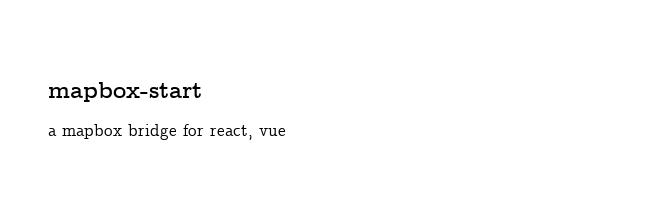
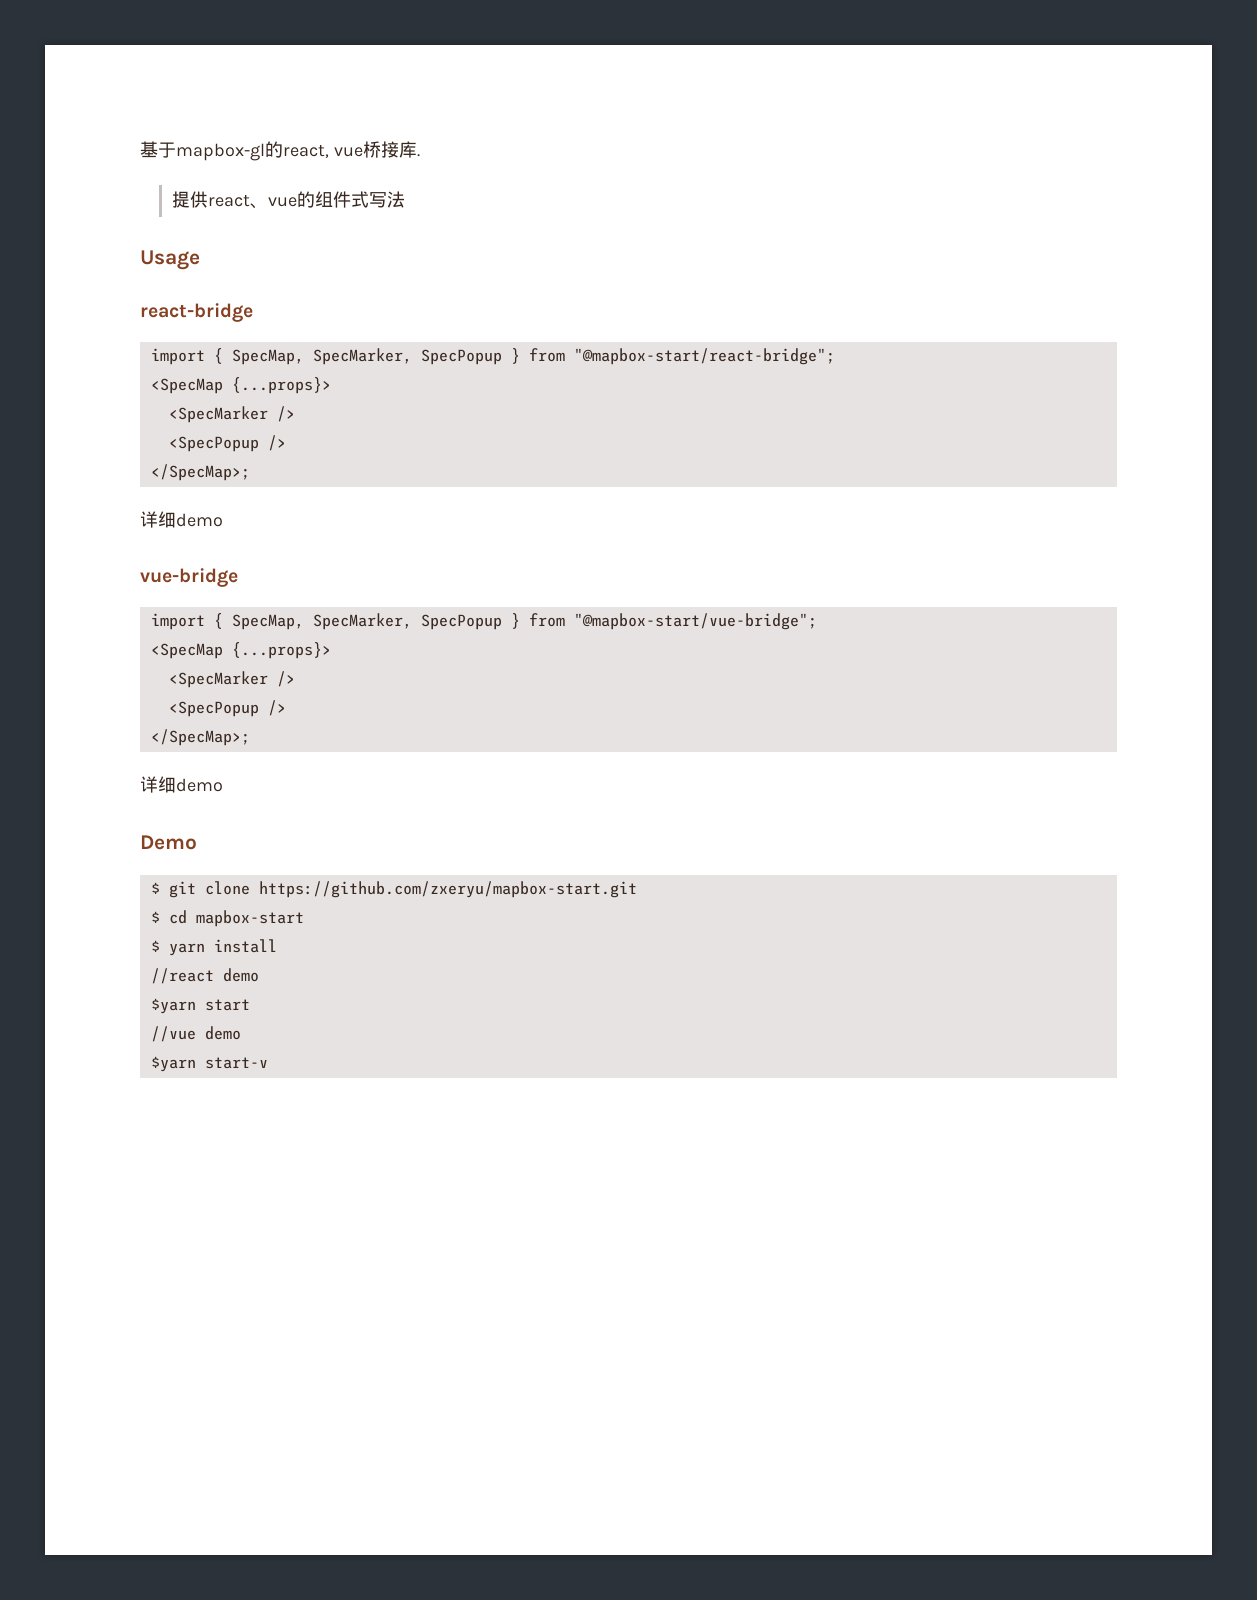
[48,82,202,102] [48,124,286,140] mapbox-start // a mapbox bridge for react, vue -> [140,141,420,161] [171,191,405,209] [140,250,200,270] [140,303,253,322] [150,348,835,365] [150,377,331,394] [168,406,295,423] [168,435,286,452] [150,464,250,481] [140,511,223,528] [140,568,238,587] [150,613,817,630] [150,642,331,659] [168,671,295,688] [168,700,286,717] [150,729,250,746] [140,776,223,793] [140,835,197,850] [150,881,637,898] [150,910,304,927] [150,939,277,956] [150,968,259,984] [150,998,250,1014] [150,1026,241,1042] [150,1056,268,1072] 基于mapbox-gl的react, vue桥接库. // 提供react、vue的组件式写法 // Usage // react-bridge // import { SpecMap, SpecMarker, SpecPopup } from "@mapbox-start/react-bridge"; // <SpecMap {...props}> // <SpecMarker /> // <SpecPopup /> // </SpecMap>; // 详细demo // vue-bridge // import { SpecMap, SpecMarker, SpecPopup } from "@mapbox-start/vue-bridge"; // <SpecMap {...props}> // <SpecMarker /> // <SpecPopup /> // </SpecMap>; // 详细demo // Demo // $ git clone https://github.com/zxeryu/mapbox-start.git // $ cd mapbox-start // $ yarn install // //react demo // $yarn start // //vue demo // $yarn start-v

